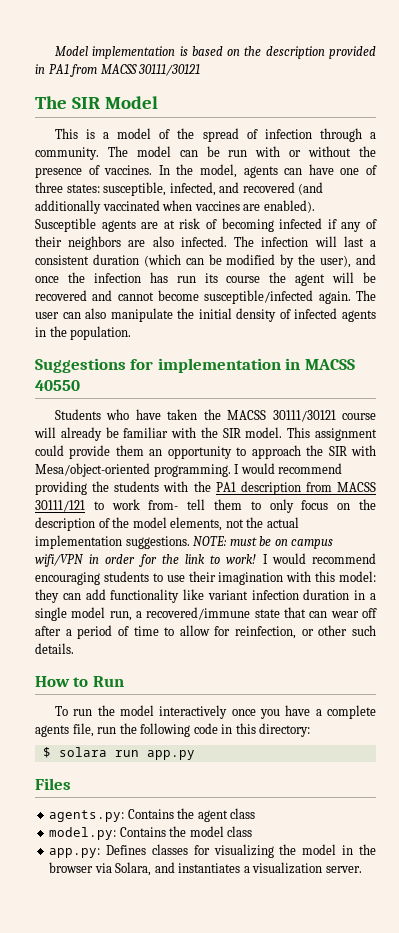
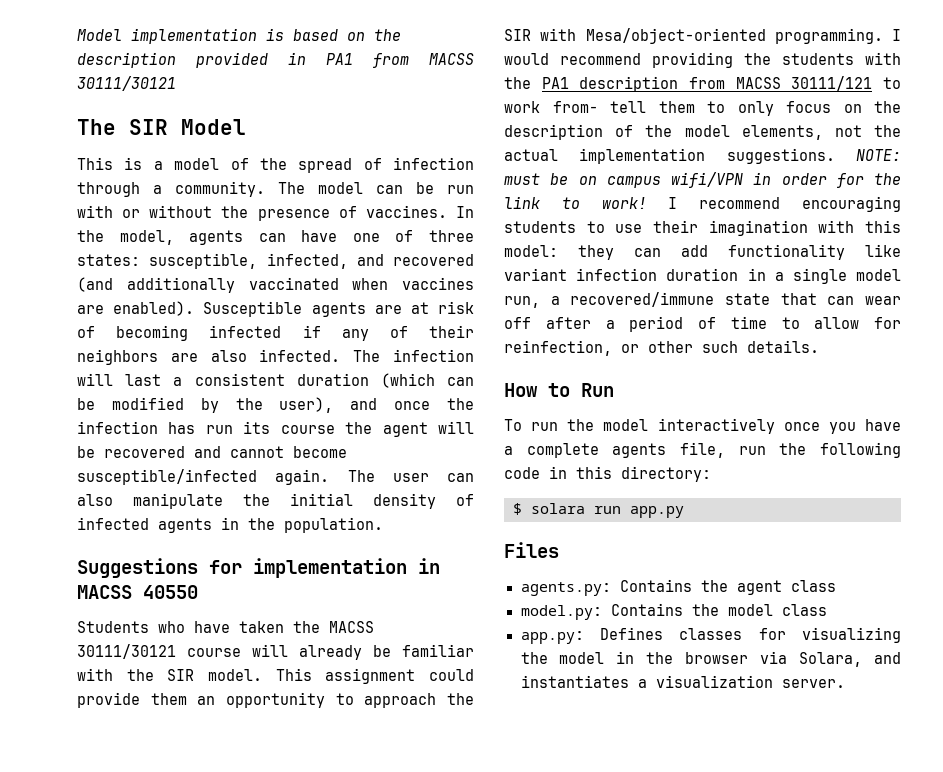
[271,553,306,564] would -> (678, 203) none

